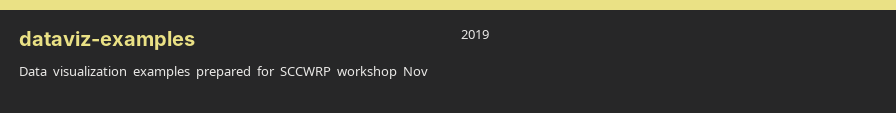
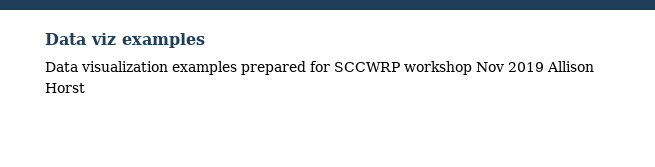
[19,31,195,50] dataviz-examples -> [45,33,205,48] Data viz examples
(489, 34) none -> [547,61,594,72] [45,83,85,93] Allison Horst

